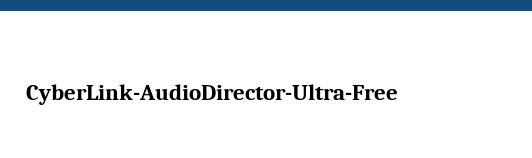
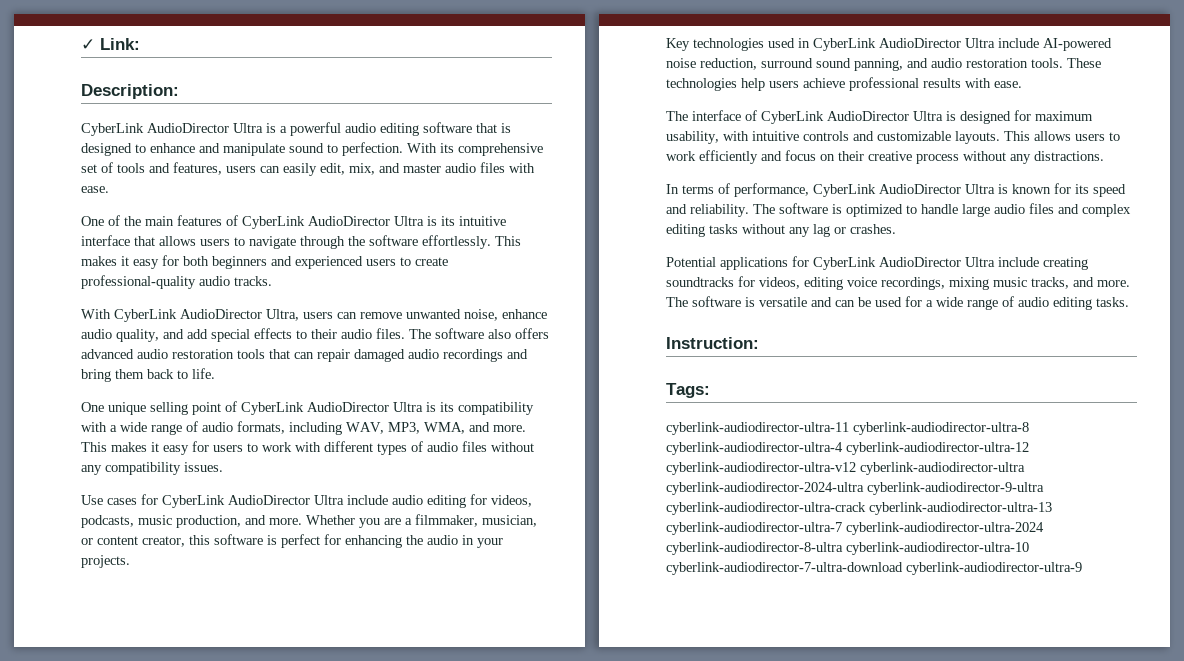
[26,84,398,105] CyberLink-AudioDirector-Ultra-Free -> [81,38,140,50] [81,84,179,99] [81,122,511,136] [81,142,543,156] [81,162,535,176] [81,186,109,193] [81,215,506,229] [81,235,521,249] [81,255,448,269] [81,275,272,289] [81,309,547,322] [81,328,549,342] [81,349,528,362] [81,368,215,382] [81,401,534,415] [81,421,526,435] [81,441,534,455] [81,462,223,475] [81,494,532,508] [81,514,537,528] [81,534,503,548] [81,555,130,568] [666,38,1112,51] [666,58,1101,71] [666,77,1022,91] [666,110,1093,124] [666,131,1120,144] [666,150,1104,164] [666,183,1126,197] [666,203,1131,217] [666,224,896,237] [666,256,1088,270] [666,276,1130,290] [666,296,1129,310] [666,337,759,349] [666,383,710,398] [666,422,1029,435] [666,442,1029,455] [666,462,1025,475] [666,482,1044,495] [666,502,1052,515] [666,522,1044,535] [666,542,1029,555] [666,562,1082,575] ✓ Link: // Description: // CyberLink AudioDirector Ultra is a powerful audio editing software that is designed to enhance and manipulate sound to perfection. With its comprehensive set of tools and features, users can easily edit, mix, and master audio files with ease. // One of the main features of CyberLink AudioDirector Ultra is its intuitive interface that allows users to navigate through the software effortlessly. This makes it easy for both beginners and experienced users to create professional-quality audio tracks. // With CyberLink AudioDirector Ultra, users can remove unwanted noise, enhance audio quality, and add special effects to their audio files. The software also offers advanced audio restoration tools that can repair damaged audio recordings and bring them back to life. // One unique selling point of CyberLink AudioDirector Ultra is its compatibility with a wide range of audio formats, including WAV, MP3, WMA, and more. This makes it easy for users to work with different types of audio files without any compatibility issues. // Use cases for CyberLink AudioDirector Ultra include audio editing for videos, podcasts, music production, and more. Whether you are a filmmaker, musician, or content creator, this software is perfect for enhancing the audio in your projects. // Key technologies used in CyberLink AudioDirector Ultra include AI-powered noise reduction, surround sound panning, and audio restoration tools. These technologies help users achieve professional results with ease. // The interface of CyberLink AudioDirector Ultra is designed for maximum usability, with intuitive controls and customizable layouts. This allows users to work efficiently and focus on their creative process without any distractions. // In terms of performance, CyberLink AudioDirector Ultra is known for its speed and reliability. The software is optimized to handle large audio files and complex editing tasks without any lag or crashes. // Potential applications for CyberLink AudioDirector Ultra include creating soundtracks for videos, editing voice recordings, mixing music tracks, and more. The software is versatile and can be used for a wide range of audio editing tasks. // Instruction: // Tags: // cyberlink-audiodirector-ultra-11 cyberlink-audiodirector-ultra-8 cyberlink-audiodirector-ultra-4 cyberlink-audiodirector-ultra-12 cyberlink-audiodirector-ultra-v12 cyberlink-audiodirector-ultra cyberlink-audiodirector-2024-ultra cyberlink-audiodirector-9-ultra cyberlink-audiodirector-ultra-crack cyberlink-audiodirector-ultra-13 cyberlink-audiodirector-ultra-7 cyberlink-audiodirector-ultra-2024 cyberlink-audiodirector-8-ultra cyberlink-audiodirector-ultra-10 cyberlink-audiodirector-7-ultra-download cyberlink-audiodirector-ultra-9

